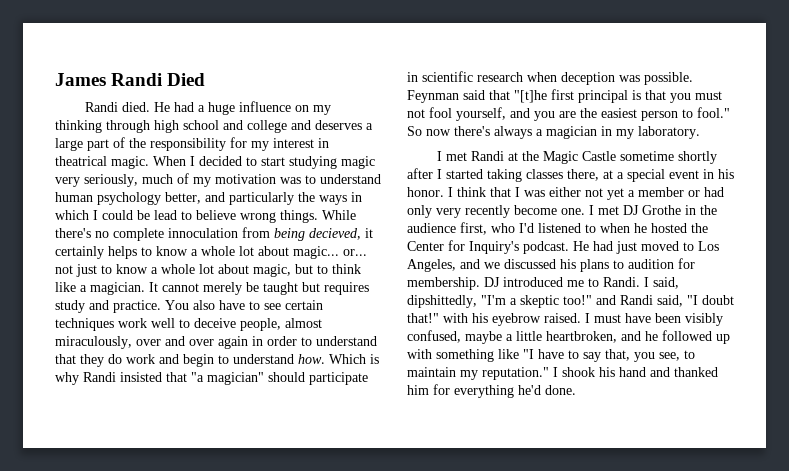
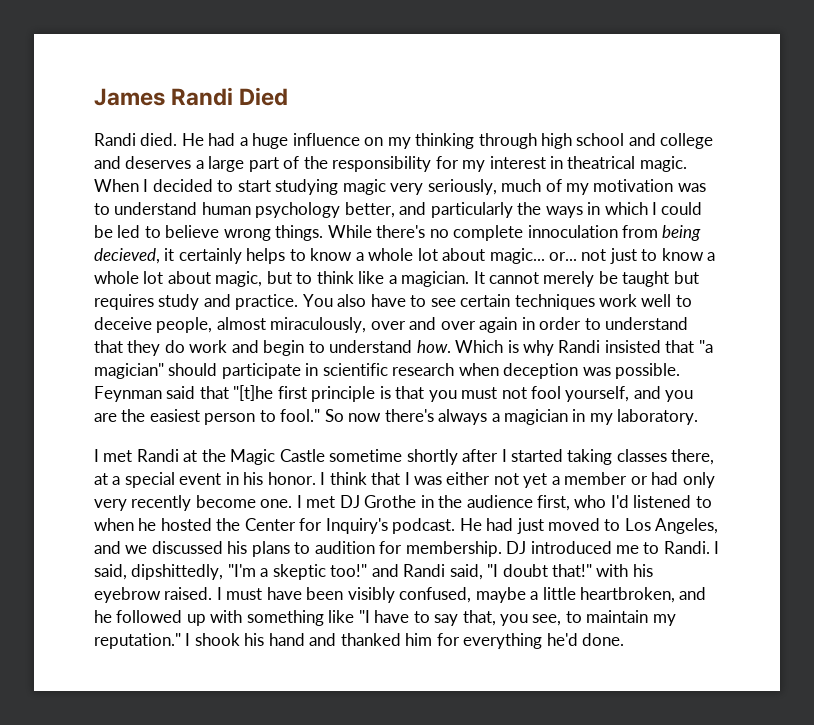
[154,210,177,220] lead -> [117,225,141,238] led
[578,90,628,103] principal -> [311,386,376,402] principle

